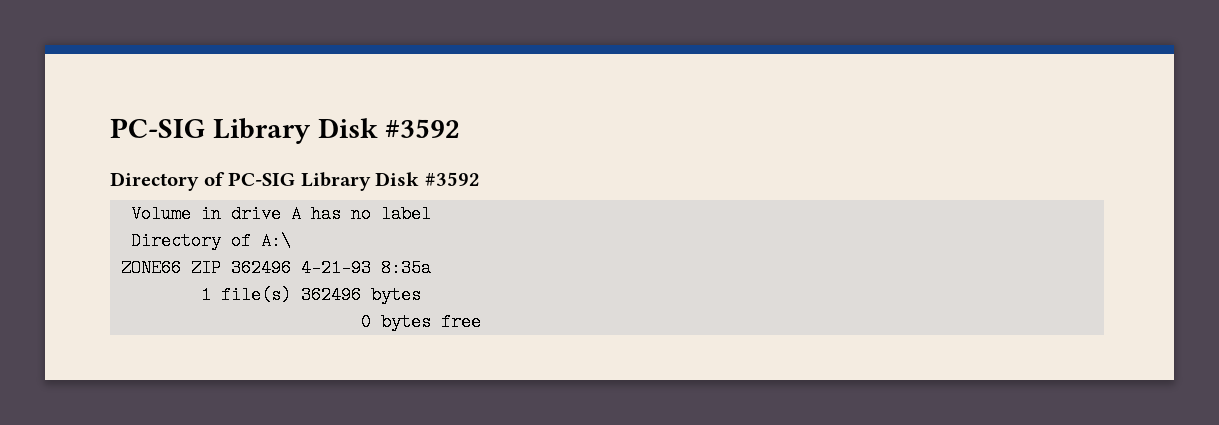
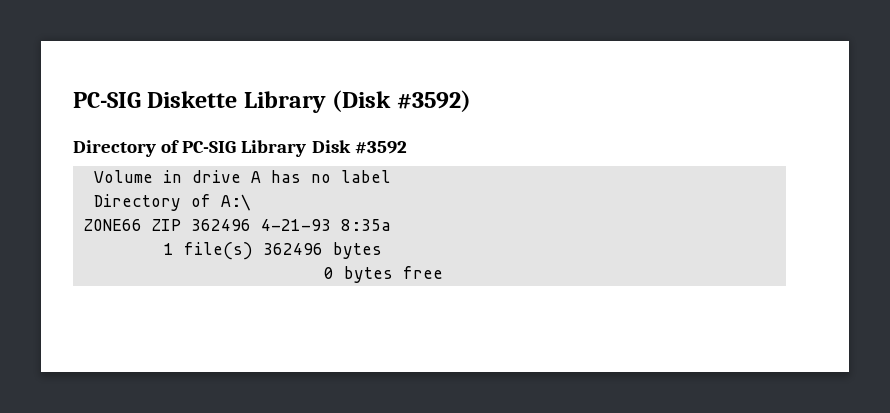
[110,118,461,144] PC-SIG Library Disk #3592 -> [73,90,471,113] PC-SIG Diskette Library (Disk #3592)

